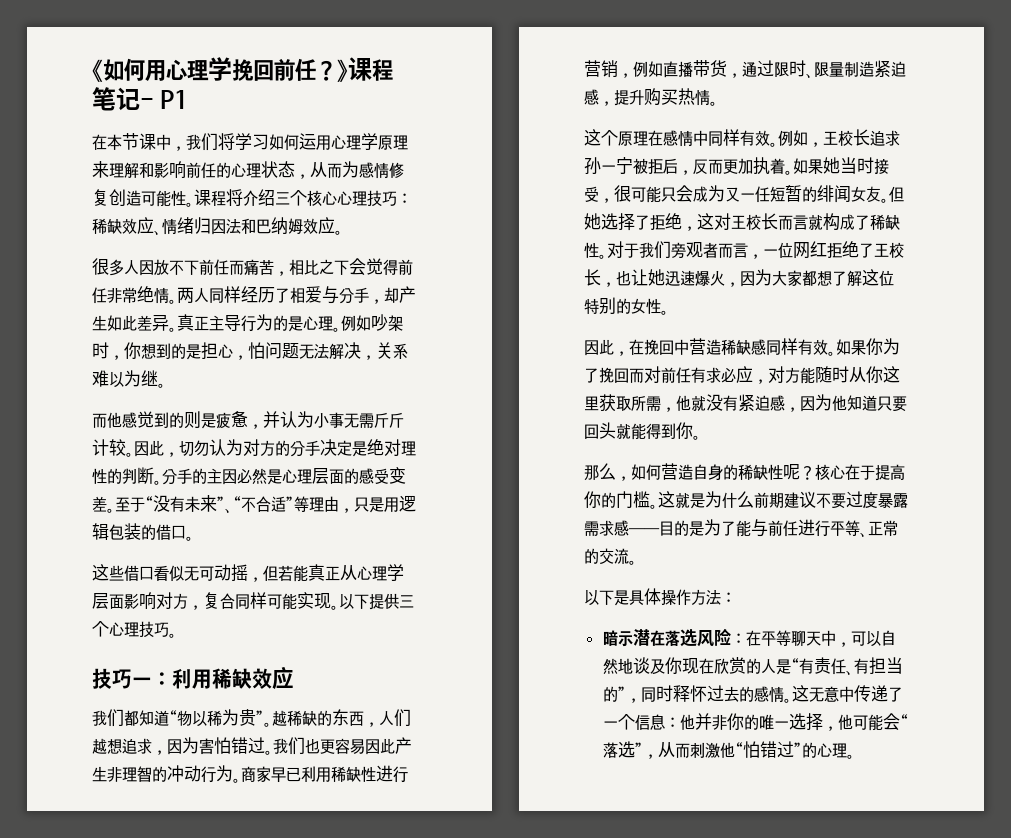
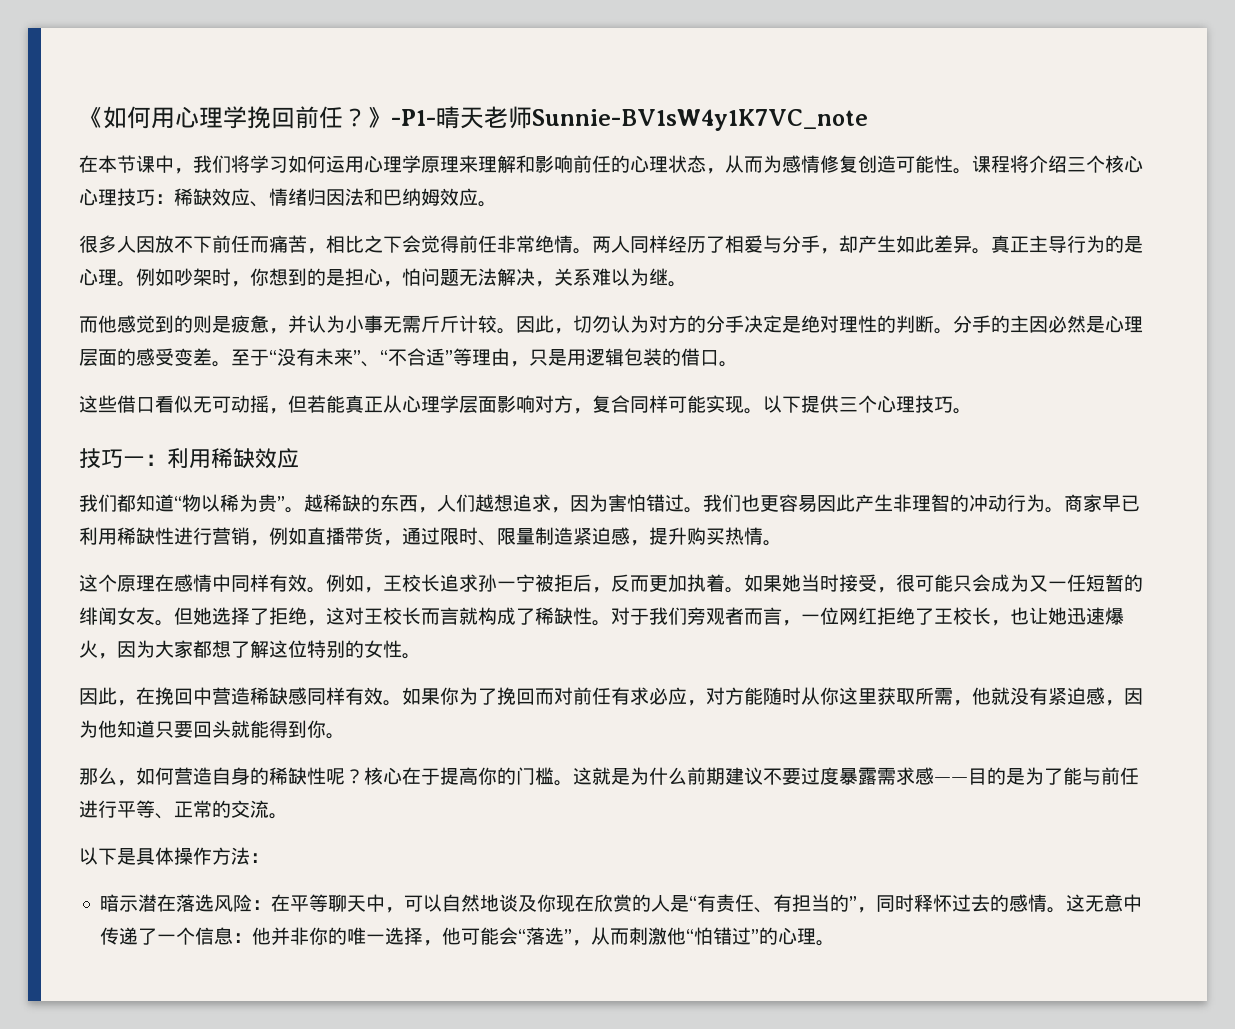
[348,57,393,81] [92,87,189,111] 课程笔记- P1 -> [391,106,868,131] -P1-晴天老师Sunnie-BV1sW4y1K7VC_note

